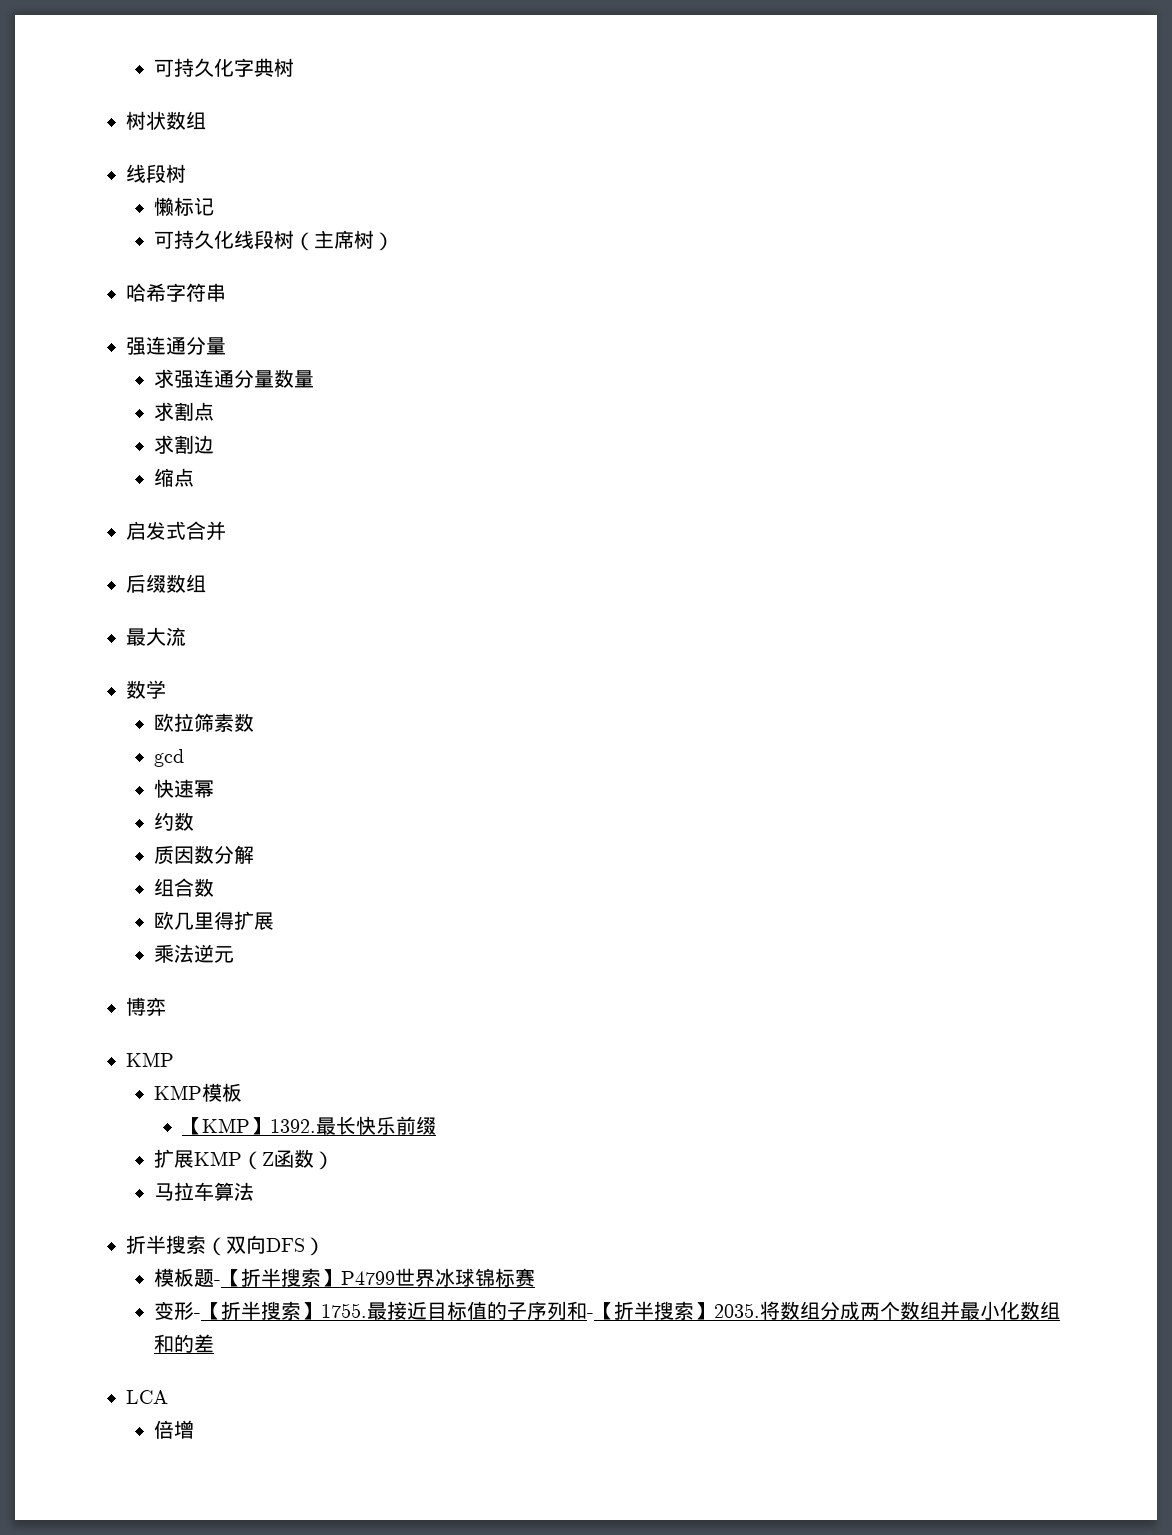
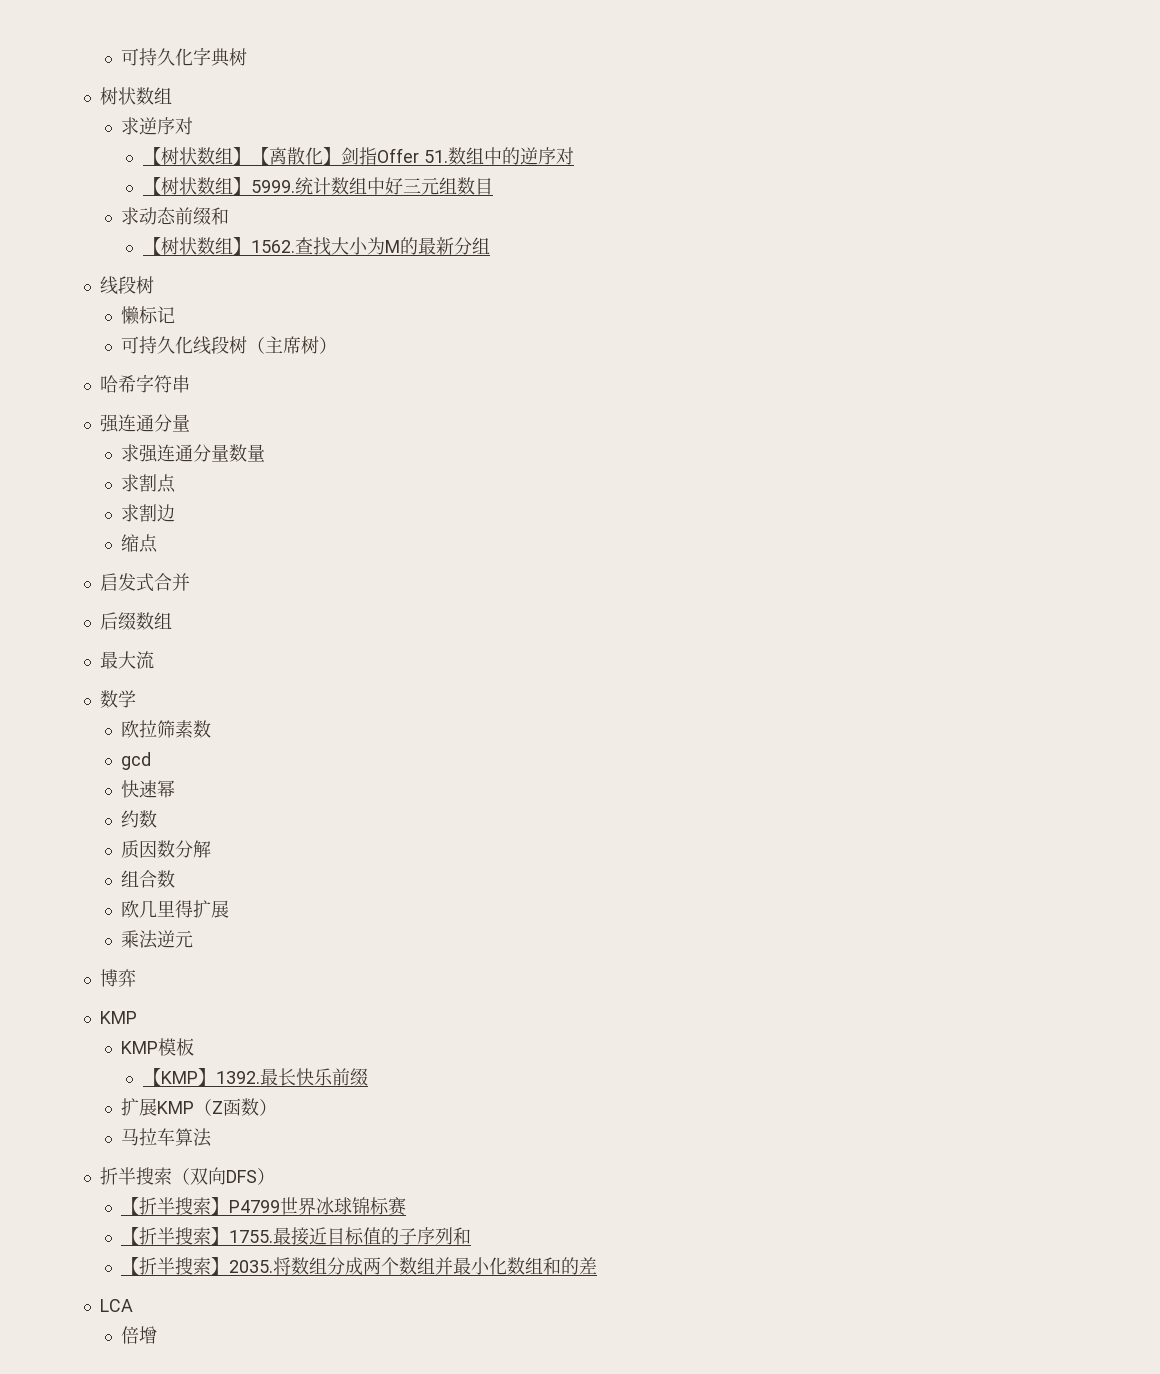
(206, 120) none -> [121,117,194,135] [142,147,574,165] [142,177,493,195] [121,207,230,225] [142,237,490,256] // 求逆序对 // 【树状数组】【离散化】剑指Offer 51.数组中的逆序对 // 【树状数组】5999.统计数组中好三元组数目 // 求动态前缀和 // 【树状数组】1562.查找大小为M的最新分组
[153,1268,221,1287] 模板题- -> (275, 1176) none
[153,1301,201,1320] 变形- -> (407, 1206) none
[586,1313,594,1318] - -> (472, 1236) //

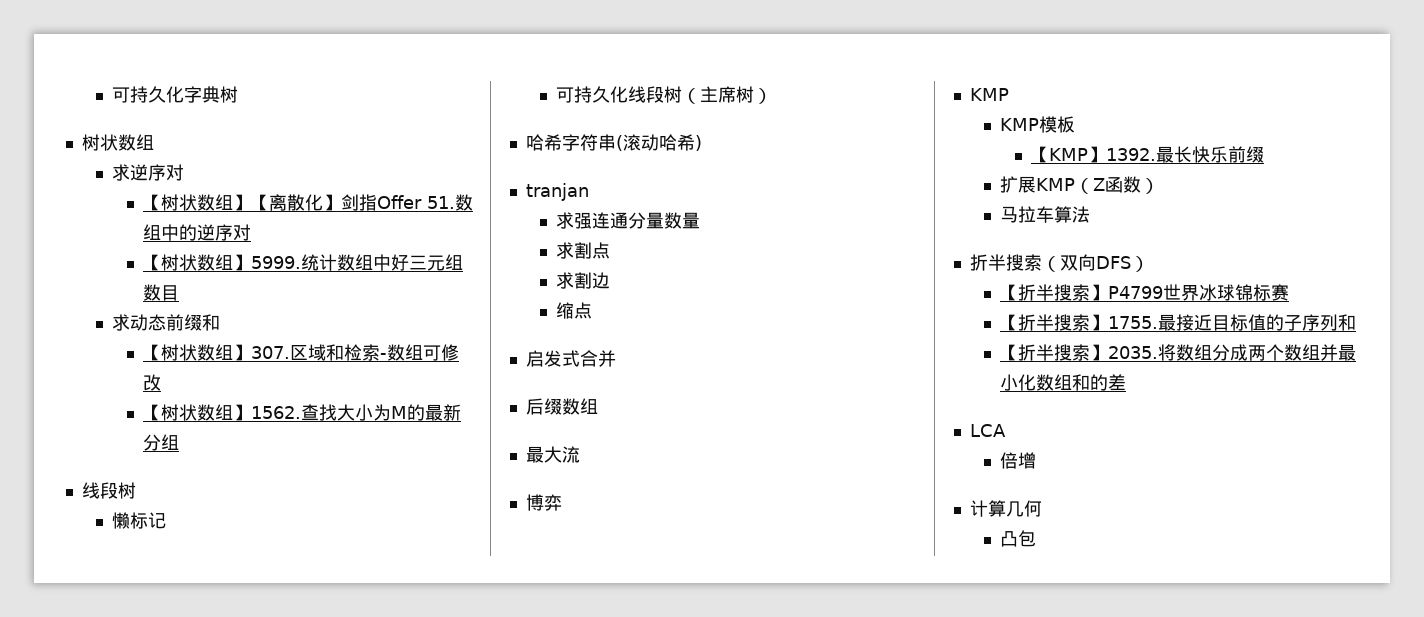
(230, 216) none -> [142,344,459,361] [142,374,161,391] // 【树状数组】307.区域和检索-数组可修改
[99,414,190,433] // 强连通分量 -> [615,134,702,151] [525,183,589,201] (滚动哈希) // tranjan
[99,690,136,708] [121,720,212,738] [121,752,152,770] [121,780,176,798] [121,810,158,828] [121,840,212,859] [121,870,176,888] [121,900,230,918] [121,930,194,949] // 数学 // 欧拉筛素数 // gcd // 快速幂 // 约数 // 质因数分解 // 组合数 // 欧几里得扩展 // 乘法逆元 -> (580, 454) none
(158, 1335) none -> [969,500,1042,517] [1000,530,1037,547] // 计算几何 // 凸包

